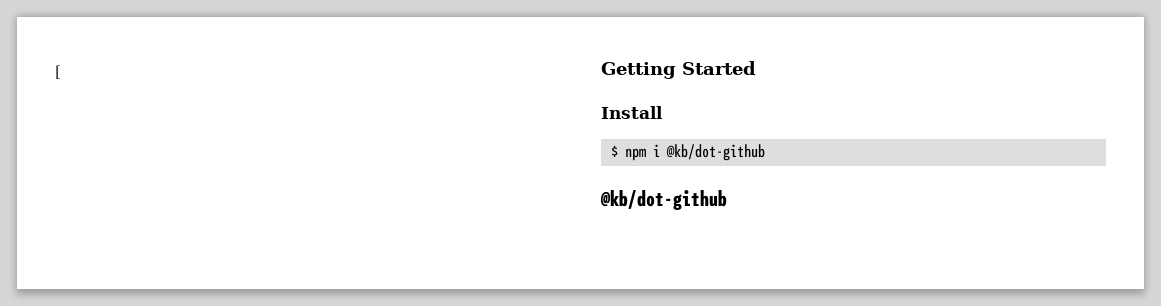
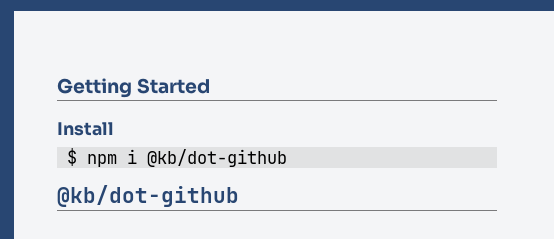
[55,65,61,79] [ // -> (57, 88) none

